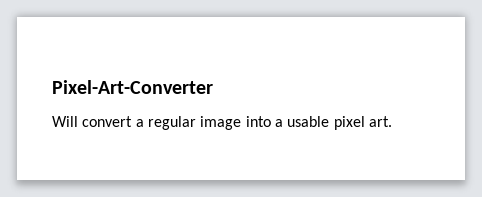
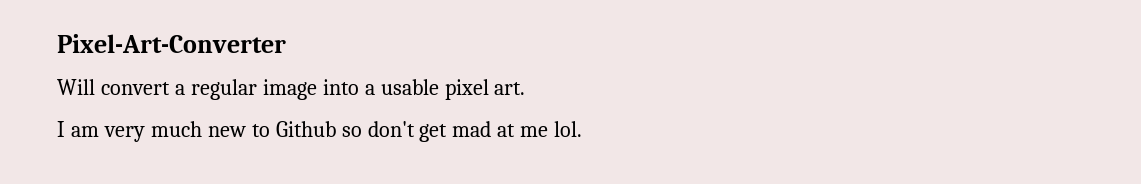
(392, 121) none -> [57,121,583,142] // I am very much new to Github so don't get mad at me lol.

